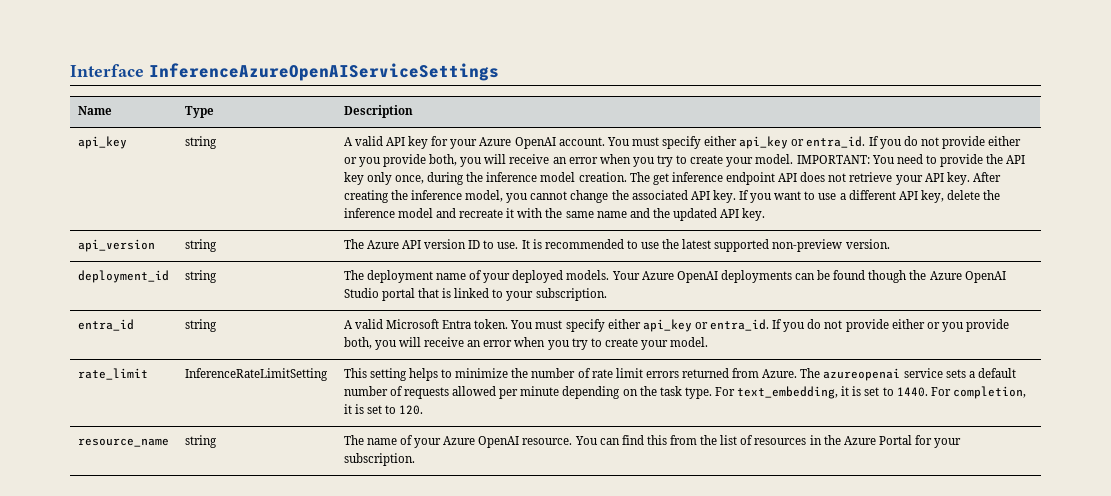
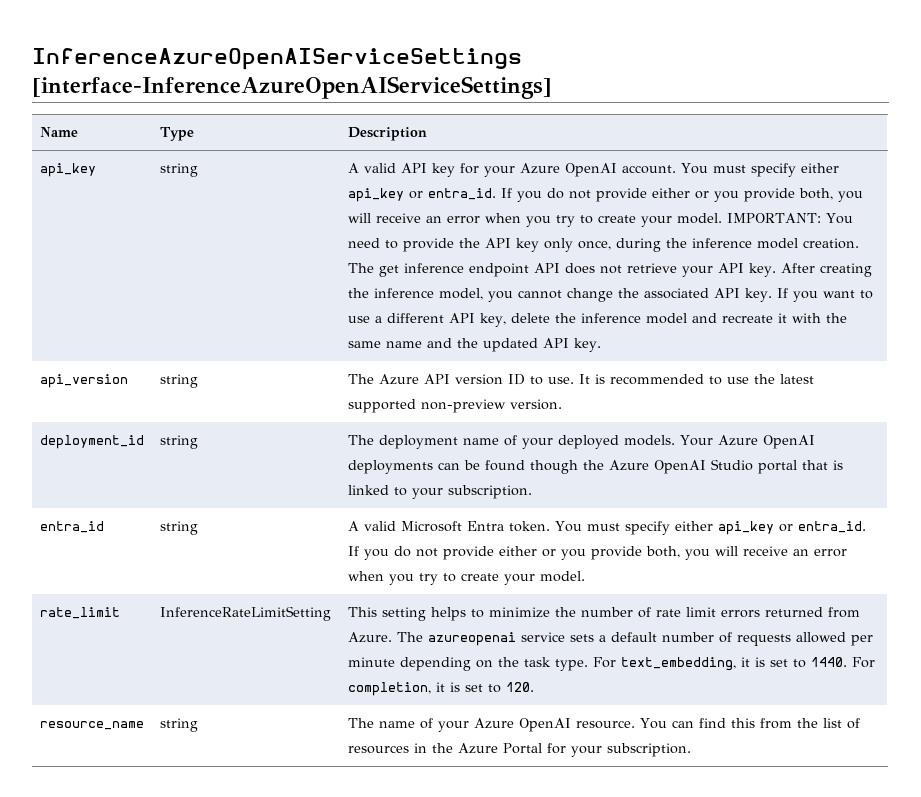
[70,64,144,77] Interface -> (32, 59) none
(499, 72) none -> [32,76,552,99] [interface-InferenceAzureOpenAIServiceSettings]

